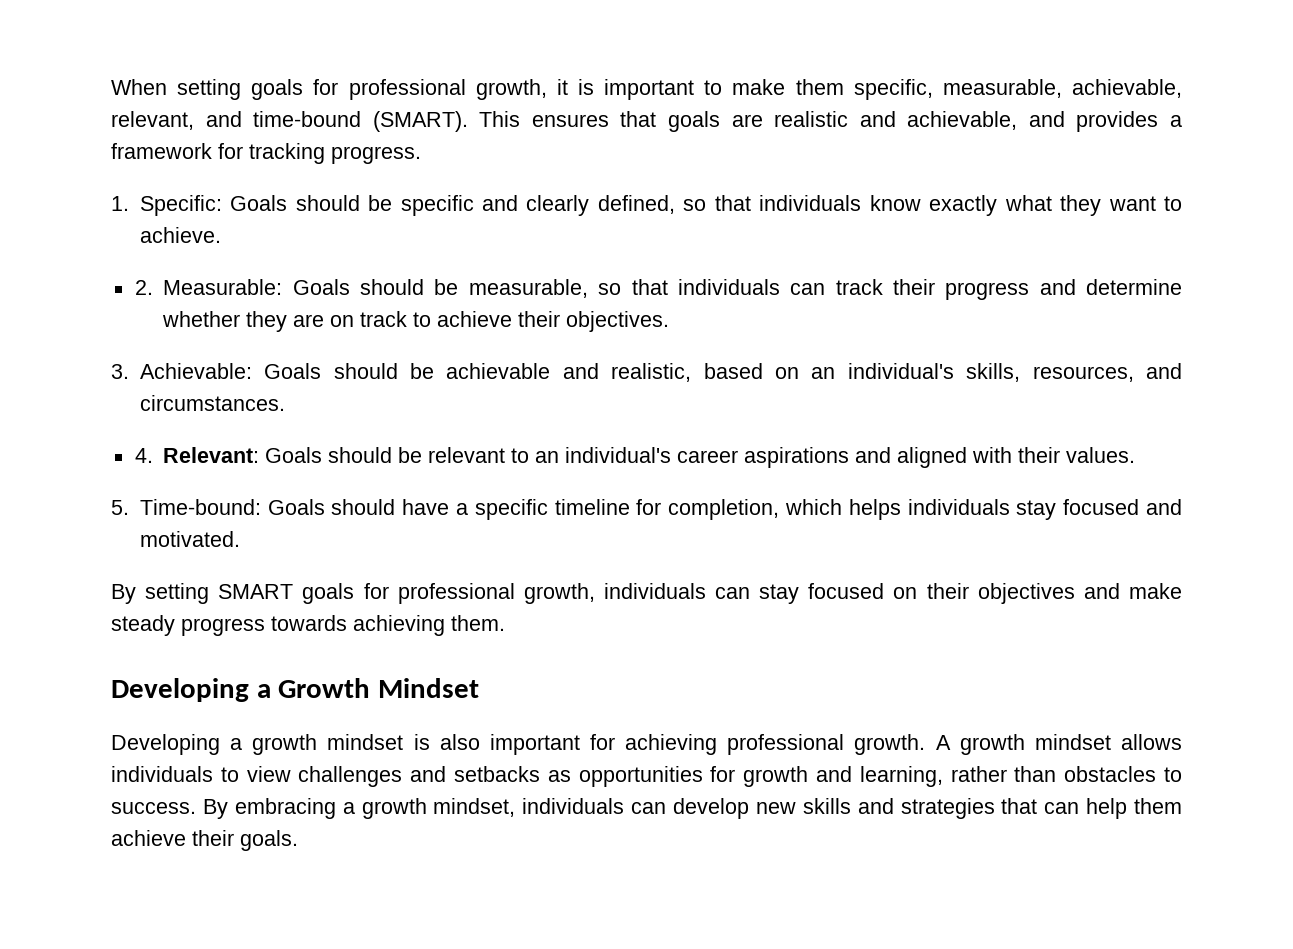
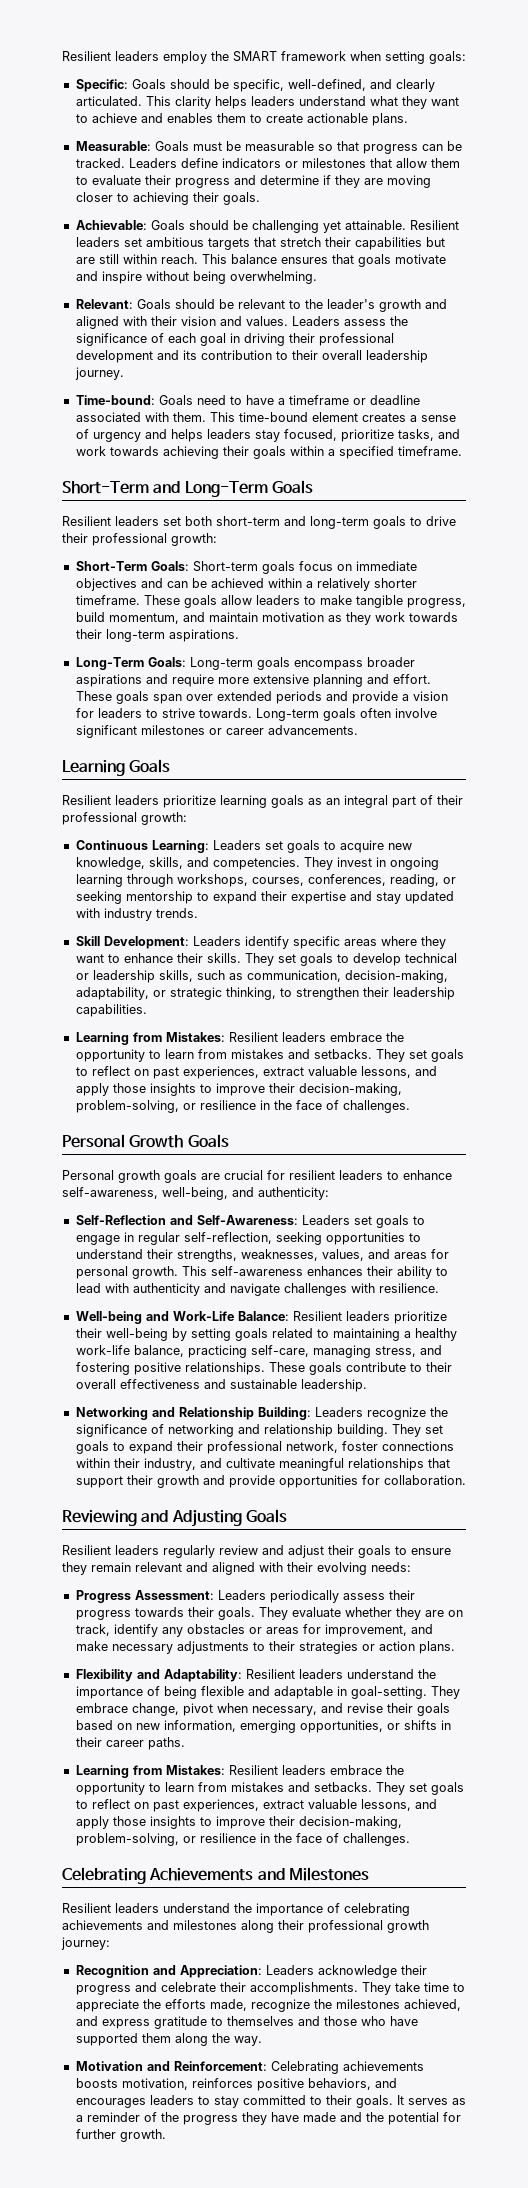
[111,79,1182,100] [111,111,1182,132] [111,143,421,164] [111,195,1182,216] [139,227,221,243] [134,279,883,298] When setting goals for professional growth, it is important to make them specific, measurable, achievable, relevant, and time-bound (SMART). This ensures that goals are realistic and achievable, and provides a framework for tracking progress. // 1. Specific: Goals should be specific and clearly defined, so that individuals know exactly what they want to achieve. // 2. Measurable: Goals should be measurable, so that individuals can track -> [62,51,466,64] [75,79,435,92] [75,96,459,109] [75,113,408,126] [75,141,462,154] [75,158,460,168] [75,175,141,185] Resilient leaders employ the SMART framework when setting goals: // Specific: Goals should be specific, well-defined, and clearly articulated. This clarity helps leaders understand what they want to achieve and enables them to create actionable plans. // Measurable: Goals must be measurable so that progress can be tracked. Leaders define indicators or milestones that allow them to evaluate
[162,311,670,332] [111,363,1182,382] [139,395,285,411] [134,448,153,463] whether they are on track to achieve their objectives. // 3. Achievable: Goals should be achievable and realistic, based on an individual's skills, resources, and circumstances. // 4. -> [322,175,431,188] [75,192,260,205] [75,220,459,233] [75,237,445,250] [75,254,446,267] [75,271,317,284] if they are moving closer to achieving their goals. // Achievable: Goals should be challenging yet attainable. Resilient leaders set ambitious targets that stretch their capabilities but are still within reach. This balance ensures that goals motivate and inspire without being overwhelming. //
[535,447,1061,468] an individual's career aspirations and aligned with their -> [304,299,447,312] [75,316,242,329] the leader's growth and aligned with their vision and
[111,499,1182,520] [139,531,240,547] [111,583,1182,604] [111,615,505,636] [111,678,480,702] [111,734,1182,755] [111,766,1182,787] [111,798,1182,819] [111,830,298,851] // 5. Time-bound: Goals should have a specific timeline for completion, which helps individuals stay focused and motivated. // By setting SMART goals for professional growth, individuals can stay focused on their objectives and make steady progress towards achieving them. // Developing a Growth Mindset // Developing a growth mindset is also important for achieving professional growth. A growth mindset allows individuals to view challenges and setbacks as opportunities for growth and learning, rather than obstacles to success. By embracing a growth mindset, individuals can develop new skills and strategies that can help them achieve their goals. -> [291,316,408,326] [75,333,394,346] [75,350,428,363] [74,367,124,380] [75,395,420,405] [75,412,456,422] [75,429,460,442] [75,446,462,459] [62,480,313,497] [62,516,456,529] [62,533,217,546] [75,561,417,574] [75,578,417,591] [75,595,466,608] [75,612,458,625] [75,629,239,642] [75,657,415,670] [75,674,431,687] [75,691,448,704] [75,708,437,721] [75,725,358,738] [62,759,171,776] [62,795,463,808] [62,812,187,825] [75,840,412,853] [75,857,439,870] [75,874,456,887] [75,891,454,904] [75,908,198,921] [75,936,446,949] [75,953,457,966] [75,970,448,983] [75,987,455,1000] [75,1004,147,1017] [75,1032,404,1045] [75,1049,464,1062] [75,1066,437,1079] [75,1083,402,1096] [75,1100,410,1113] [62,1134,229,1148] [62,1170,452,1183] [62,1187,329,1200] [75,1215,425,1228] [75,1232,421,1245] [75,1249,449,1262] [75,1266,448,1279] [75,1283,439,1296] [75,1311,447,1324] [75,1328,457,1341] [75,1345,442,1358] [75,1362,452,1375] [75,1379,367,1392] [75,1407,448,1420] [75,1424,443,1437] [75,1441,454,1454] [75,1458,450,1471] [75,1475,466,1488] [62,1509,287,1527] [62,1545,451,1558] [62,1562,411,1575] [75,1590,415,1603] [75,1607,463,1620] [75,1624,433,1637] [75,1641,455,1654] [75,1669,436,1682] [75,1686,460,1699] [75,1703,450,1716] [75,1720,451,1733] [75,1737,185,1750] [75,1765,404,1778] [75,1782,464,1795] [75,1799,437,1812] [75,1816,402,1829] [75,1833,410,1846] [62,1867,369,1884] [62,1903,410,1916] [62,1920,429,1933] [61,1937,110,1950] [75,1965,427,1978] [75,1982,465,1995] [75,1999,461,2012] [75,2016,418,2029] [75,2033,262,2046] [75,2061,424,2074] [75,2078,397,2091] [75,2095,466,2108] [75,2112,461,2125] [75,2129,166,2142] Leaders assess the significance of each goal in driving their professional development and its contribution to their overall leadership journey. // Time-bound: Goals need to have a timeframe or deadline associated with them. This time-bound element creates a sense of urgency and helps leaders stay focused, prioritize tasks, and work towards achieving their goals within a specified timeframe. // Short-Term and Long-Term Goals // Resilient leaders set both short-term and long-term goals to drive their professional growth: // Short-Term Goals: Short-term goals focus on immediate objectives and can be achieved within a relatively shorter timeframe. These goals allow leaders to make tangible progress, build momentum, and maintain motivation as they work towards their long-term aspirations. // Long-Term Goals: Long-term goals encompass broader aspirations and require more extensive planning and effort. These goals span over extended periods and provide a vision for leaders to strive towards. Long-term goals often involve significant milestones or career advancements. // Learning Goals // Resilient leaders prioritize learning goals as an integral part of their professional growth: // Continuous Learning: Leaders set goals to acquire new knowledge, skills, and competencies. They invest in ongoing learning through workshops, courses, conferences, reading, or seeking mentorship to expand their expertise and stay updated with industry trends. // Skill Development: Leaders identify specific areas where they want to enhance their skills. They set goals to develop technical or leadership skills, such as communication, decision-making, adaptability, or strategic thinking, to strengthen their leadership capabilities. // Learning from Mistakes: Resilient leaders embrace the opportunity to learn from mistakes and setbacks. They set goals to reflect on past experiences, extract valuable lessons, and apply those insights to improve their decision-making, problem-solving, or resilience in the face of challenges. // Personal Growth Goals // Personal growth goals are crucial for resilient leaders to enhance self-awareness, well-being, and authenticity: // Self-Reflection and Self-Awareness: Leaders set goals to engage in regular self-reflection, seeking opportunities to understand their strengths, weaknesses, values, and areas for personal growth. This self-awareness enhances their ability to lead with authenticity and navigate challenges with resilience. // Well-being and Work-Life Balance: Resilient leaders prioritize their well-being by setting goals related to maintaining a healthy work-life balance, practicing self-care, managing stress, and fostering positive relationships. These goals contribute to their overall effectiveness and sustainable leadership. // Networking and Relationship Building: Leaders recognize the significance of networking and relationship building. They set goals to expand their professional network, foster connections within their industry, and cultivate meaningful relationships that support their growth and provide opportunities for collaboration. // Reviewing and Adjusting Goals // Resilient leaders regularly review and adjust their goals to ensure they remain relevant and aligned with their evolving needs: // Progress Assessment: Leaders periodically assess their progress towards their goals. They evaluate whether they are on track, identify any obstacles or areas for improvement, and make necessary adjustments to their strategies or action plans. // Flexibility and Adaptability: Resilient leaders understand the importance of being flexible and adaptable in goal-setting. They embrace change, pivot when necessary, and revise their goals based on new information, emerging opportunities, or shifts in their career paths. // Learning from Mistakes: Resilient leaders embrace the opportunity to learn from mistakes and setbacks. They set goals to reflect on past experiences, extract valuable lessons, and apply those insights to improve their decision-making, problem-solving, or resilience in the face of challenges. // Celebrating Achievements and Milestones // Resilient leaders understand the importance of celebrating achievements and milestones along their professional growth journey: // Recognition and Appreciation: Leaders acknowledge their progress and celebrate their accomplishments. They take time to appreciate the efforts made, recognize the milestones achieved, and express gratitude to themselves and those who have supported them along the way. // Motivation and Reinforcement: Celebrating achievements boosts motivation, reinforces positive behaviors, and encourages leaders to stay committed to their goals. It serves as a reminder of the progress they have made and the potential for further growth.

